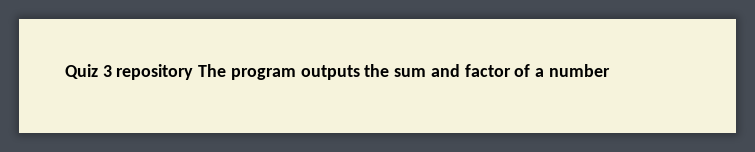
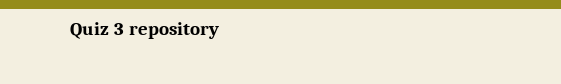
[198,64,610,80] The program outputs the sum and factor of a number -> (219, 30) none

